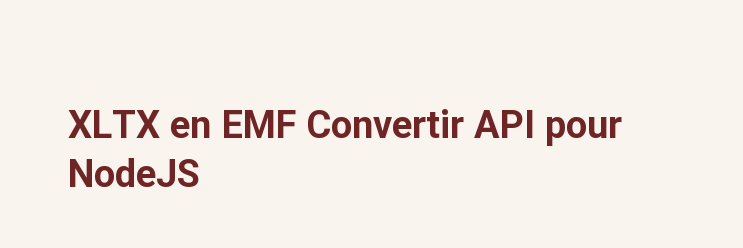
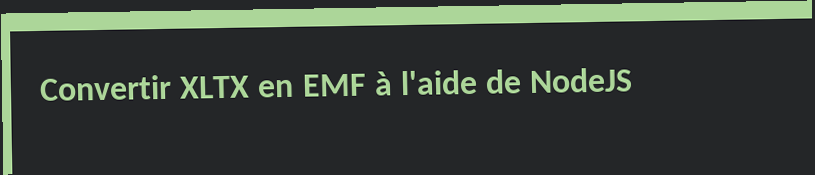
(68, 124) none -> [39,74,172,101] Convertir
[305,109,623,146] Convertir API pour -> [373,69,523,96] à l'aide de

